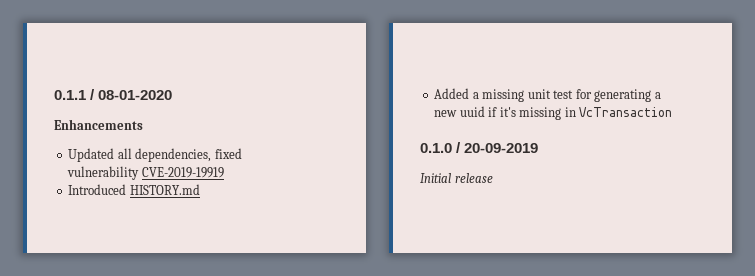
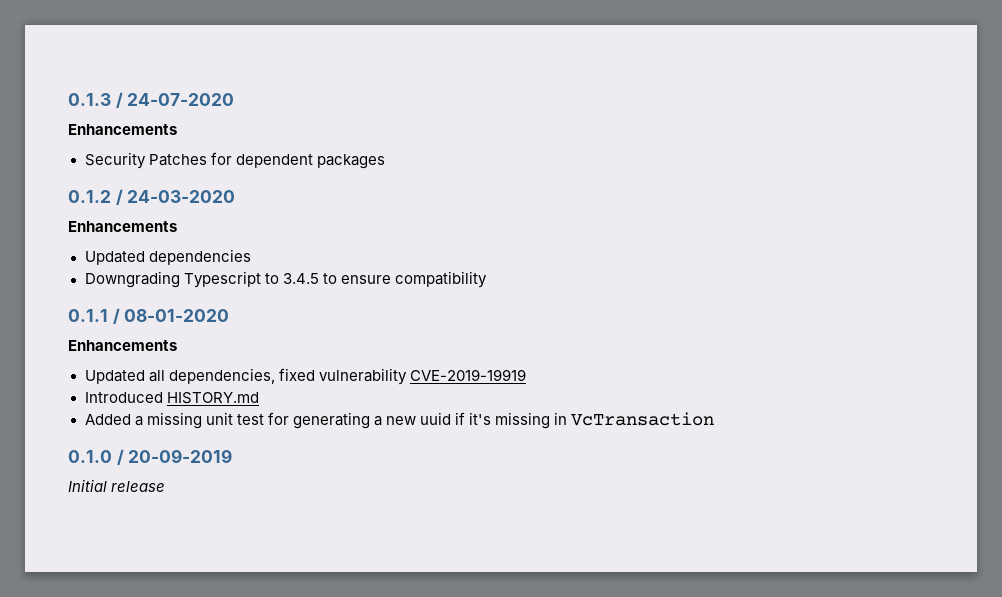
(54, 95) none -> [68,92,235,108] [68,124,177,135] [84,152,385,169] [68,189,236,205] [68,221,177,232] [84,249,251,265] [84,271,487,288] 0.1.3 / 24-07-2020 // Enhancements // Security Patches for dependent packages // 0.1.2 / 24-03-2020 // Enhancements // Updated dependencies // Downgrading Typescript to 3.4.5 to ensure compatibility //

